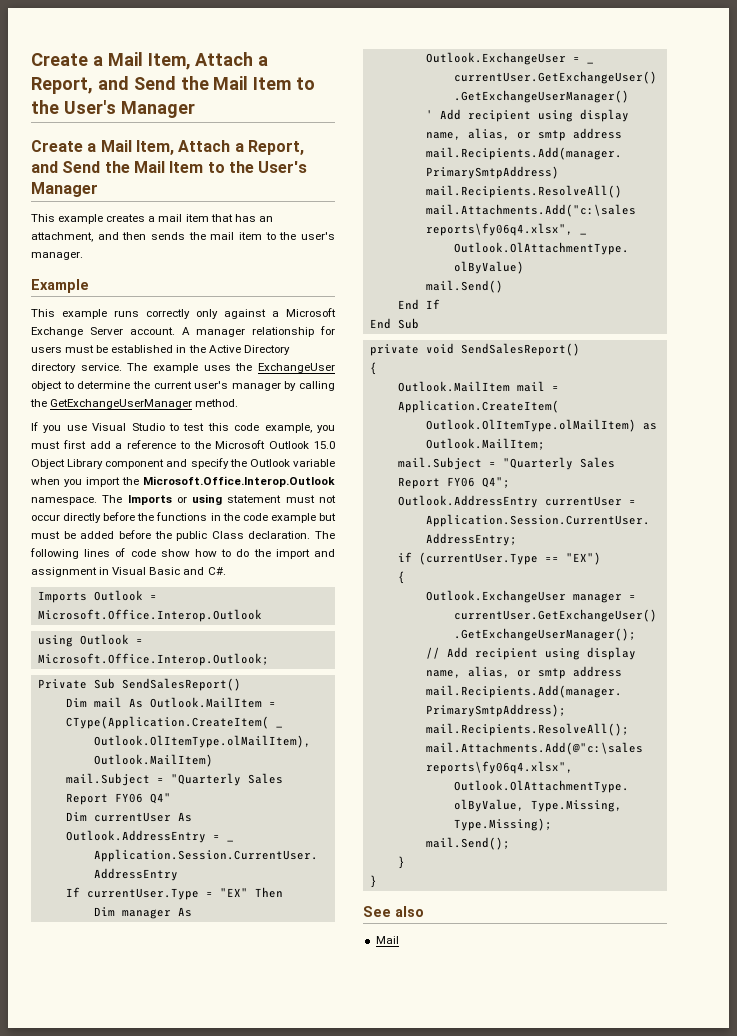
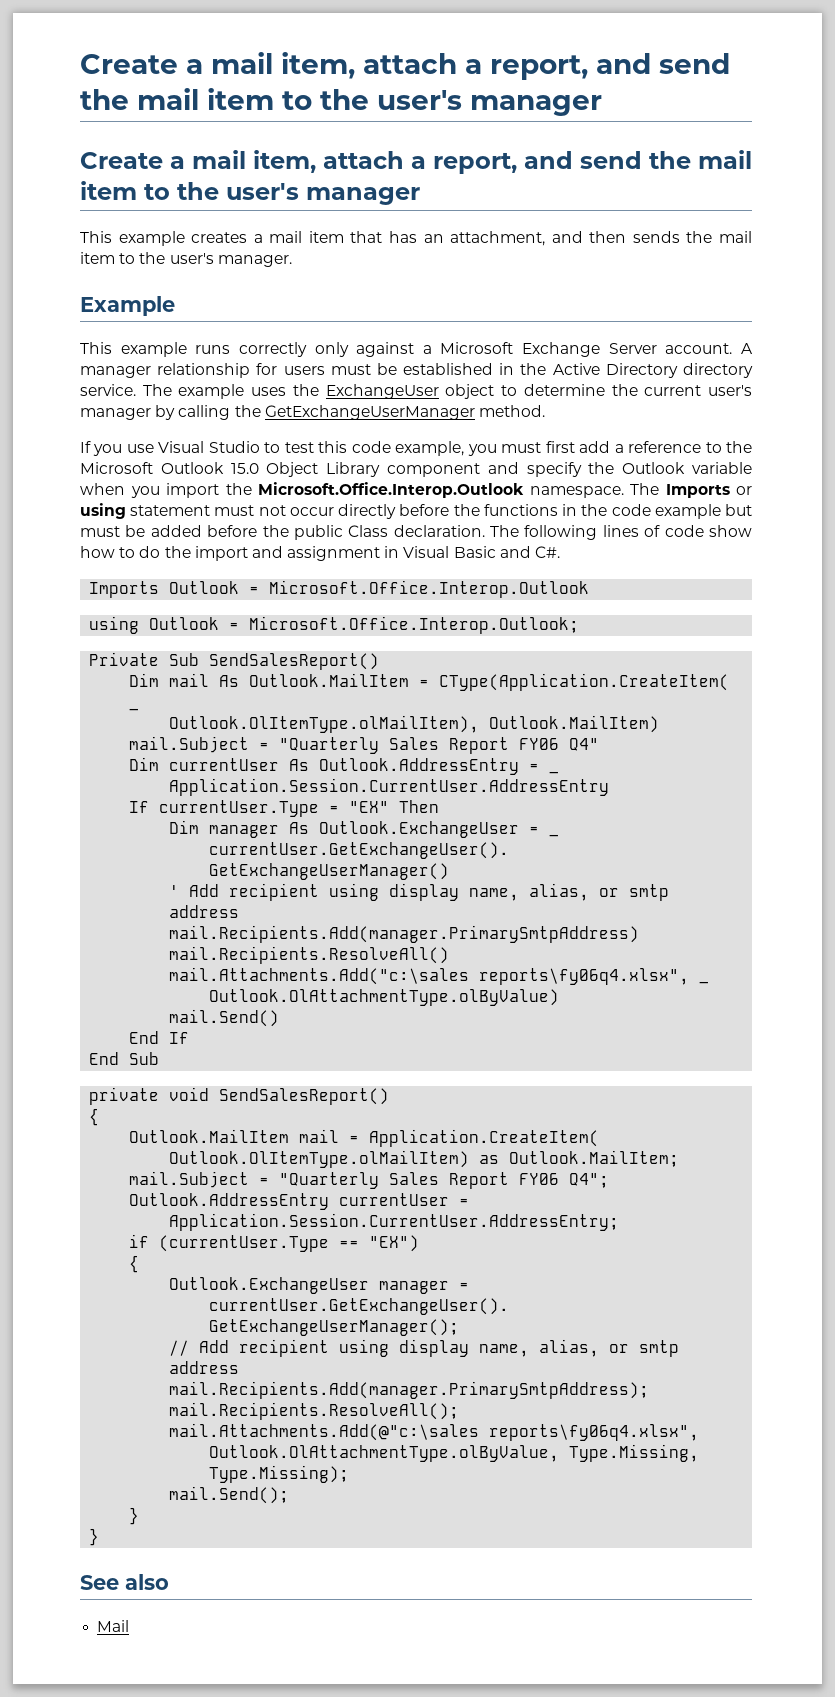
[31,52,269,70] [31,76,316,94] [31,100,195,118] [31,140,304,155] [31,161,308,173] [31,182,98,197] Create a Mail Item, Attach a Report, and Send the Mail Item to the User's Manager // Create a Mail Item, Attach a Report, and Send the Mail Item to the User's Manager -> [80,52,730,80] [80,88,602,116] [80,150,752,174] [80,181,420,205] Create a mail item, attach a report, and send the mail item to the user's manager // Create a mail item, attach a report, and send the mail item to the user's manager

